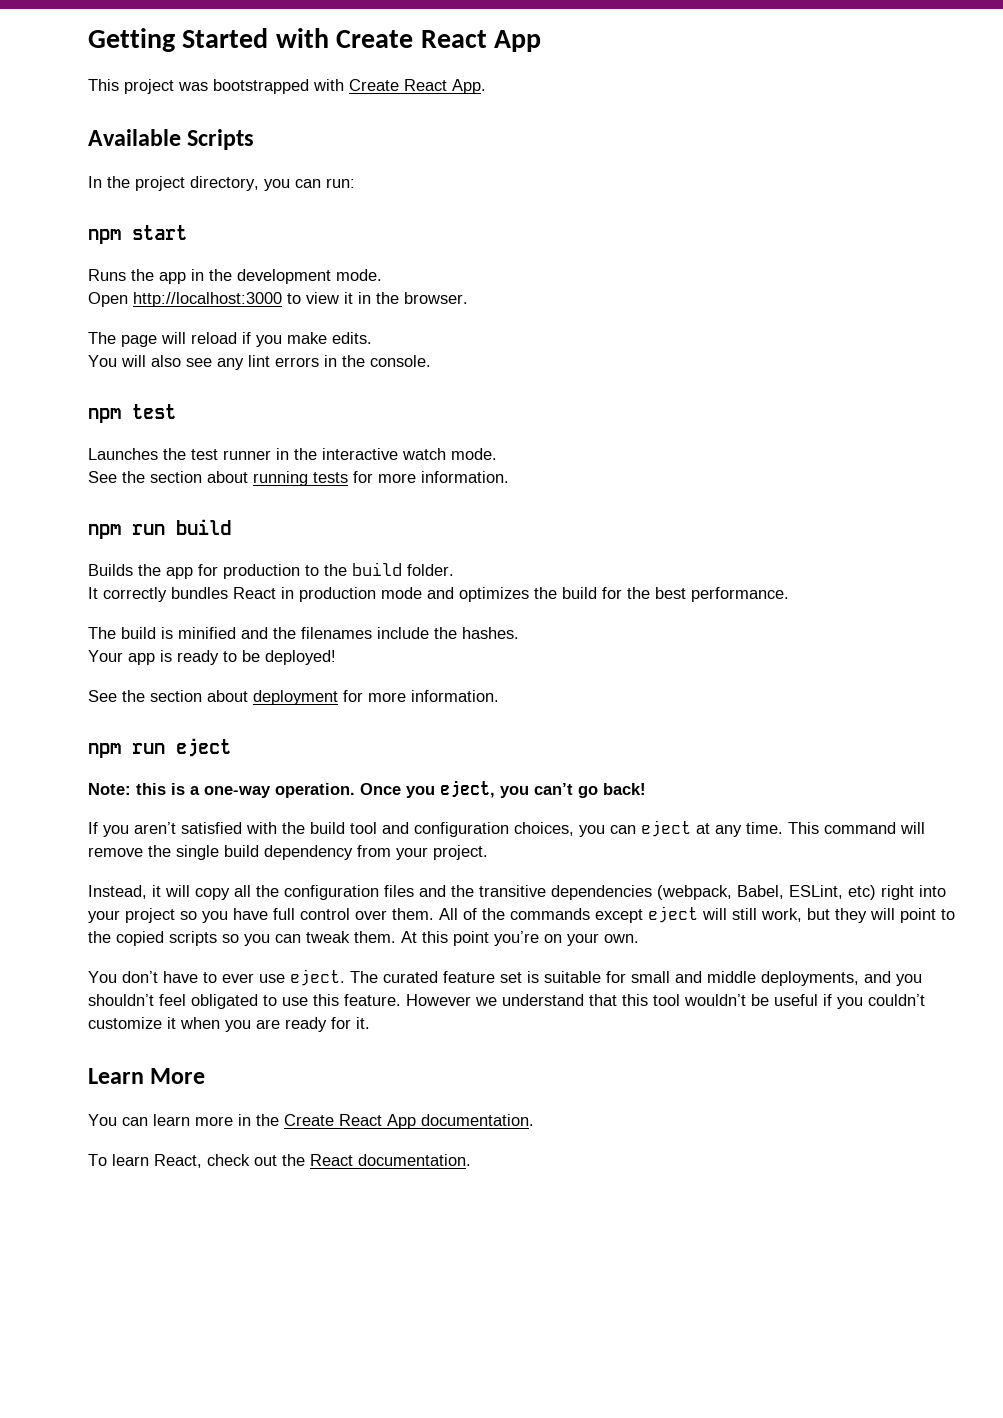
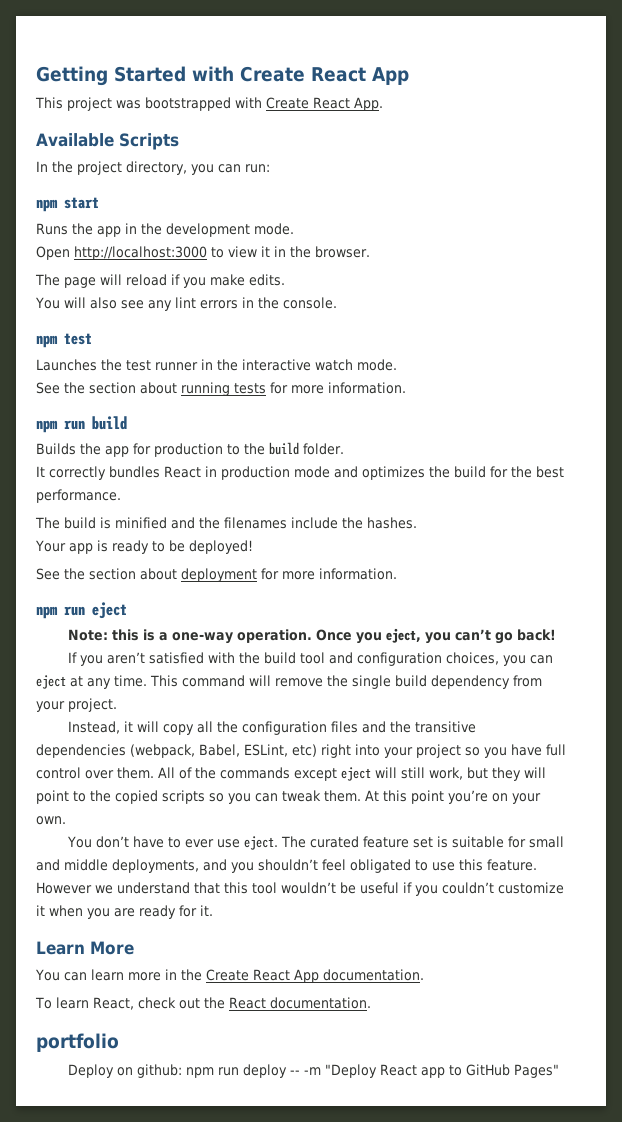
(471, 1160) none -> [36,1033,119,1052] [67,1064,559,1078] // portfolio // Deploy on github: npm run deploy -- -m "Deploy React app to GitHub Pages"

